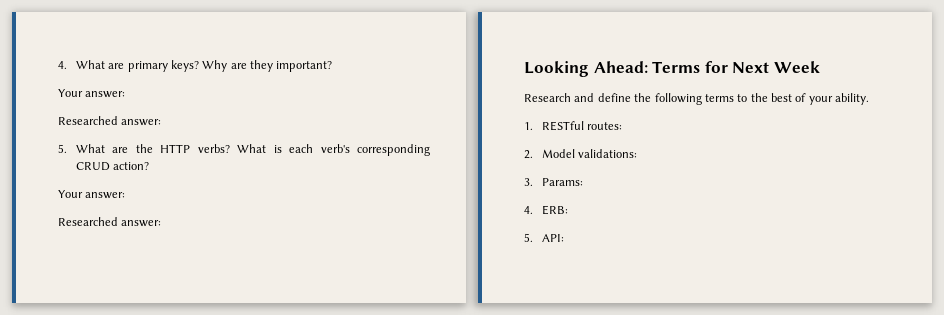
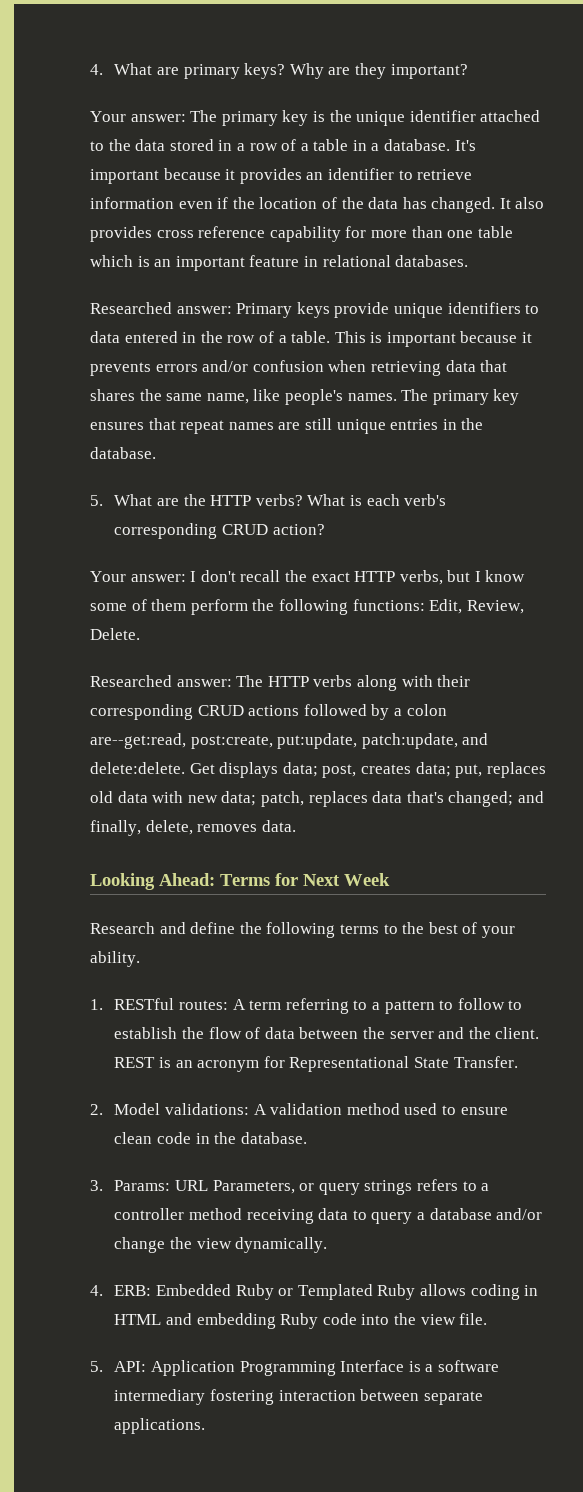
[58,116,162,126] // Researched answer: -> [190,110,541,126] [90,139,476,151] [90,168,473,184] [90,197,545,213] [90,226,513,242] [90,255,469,271] [90,302,540,318] [90,331,533,347] [90,360,508,376] [90,389,520,405] [90,418,484,434] [90,447,156,459] The primary key is the unique identifier attached to the data stored in a row of a table in a database. It's important because it provides an identifier to retrieve information even if the location of the data has changed. It also provides cross reference capability for more than one table which is an important feature in relational databases. // Researched answer: Primary keys provide unique identifiers to data entered in the row of a table. This is important because it prevents errors and/or confusion when retrieving data that shares the same name, like people's names. The primary key ensures that repeat names are still unique entries in the database.
[58,217,162,227] // Researched answer: -> [190,570,526,585] [90,599,524,615] [90,628,140,640] [90,675,471,691] [90,704,447,720] [90,733,489,749] [90,762,546,778] [90,791,544,807] [90,820,296,836] I don't recall the exact HTTP verbs, but I know some of them perform the following functions: Edit, Review, Delete. // Researched answer: The HTTP verbs along with their corresponding CRUD actions followed by a colon are--get:read, post:create, put:update, patch:update, and delete:delete. Get displays data; post, creates data; put, replaces old data with new data; patch, replaces data that's changed; and finally, delete, removes data.
[524,149,638,159] [524,178,583,186] [524,205,568,215] [524,233,564,242] // 2. Model validations: // 3. Params: // 4. ERB: // 5. API: -> [232,998,523,1014] [114,1027,540,1039] [114,1056,518,1072] [90,1103,508,1115] [114,1132,307,1144] [90,1179,490,1195] [114,1208,543,1224] [114,1237,328,1253] [90,1284,539,1300] [114,1313,488,1329] [90,1360,500,1376] [114,1389,483,1405] [114,1418,206,1434] A term referring to a pattern to follow to establish the flow of data between the server and the client. REST is an acronym for Representational State Transfer. // 2. Model validations: A validation method used to ensure clean code in the database. // 3. Params: URL Parameters, or query strings refers to a controller method receiving data to query a database and/or change the view dynamically. // 4. ERB: Embedded Ruby or Templated Ruby allows coding in HTML and embedding Ruby code into the view file. // 5. API: Application Programming Interface is a software intermediary fostering interaction between separate applications.

